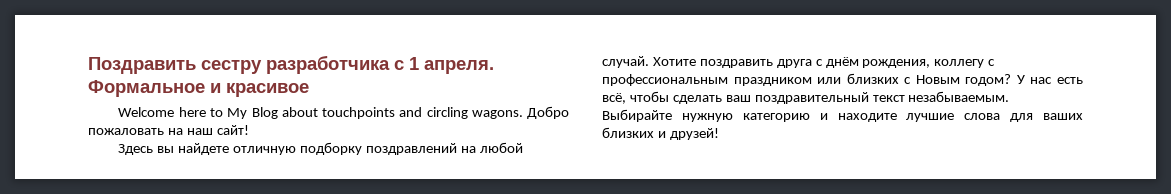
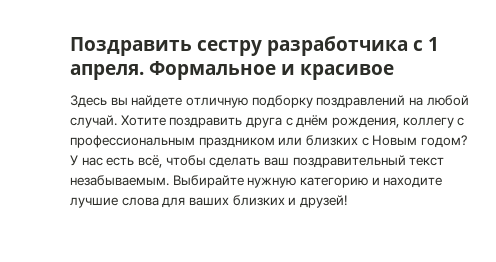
[118,106,569,119] [88,125,249,135] // Welcome here to My Blog about touchpoints and circling wagons. Добро пожаловать на наш сайт! -> (394, 72) none

